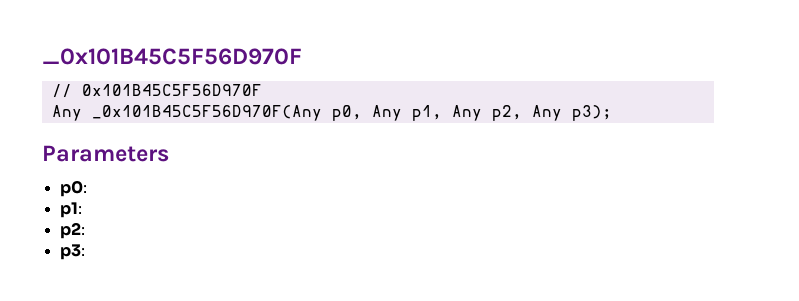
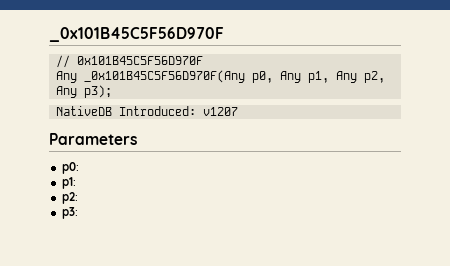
(612, 113) none -> [55,106,238,116] // NativeDB Introduced: v1207

